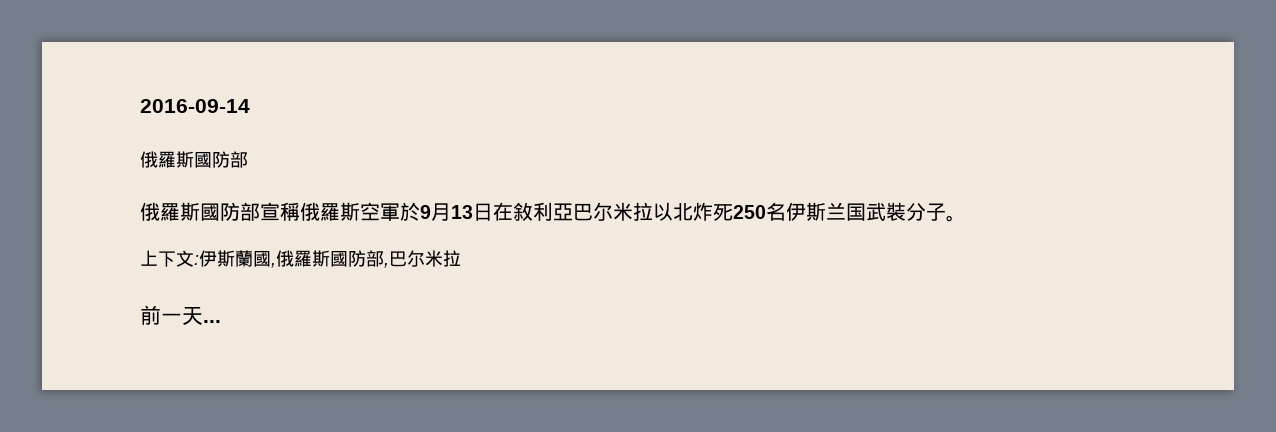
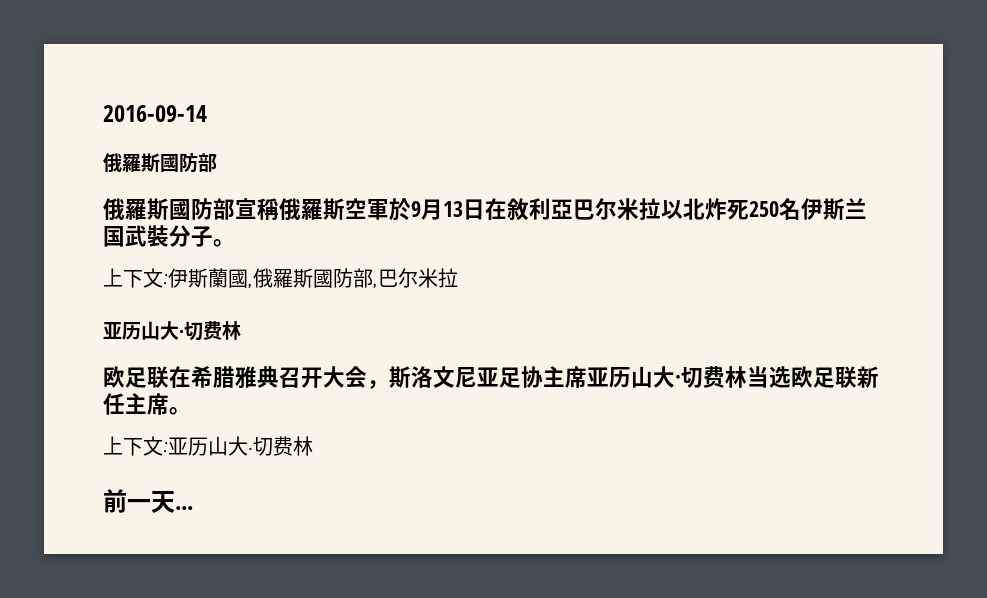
(461, 258) none -> [103,321,241,341] [103,366,879,389] [103,393,191,415] [103,436,313,456] // 亚历山大·切费林 // 欧足联在希腊雅典召开大会，斯洛文尼亚足协主席亚历山大·切费林当选欧足联新任主席。 // 上下文:亚历山大·切费林

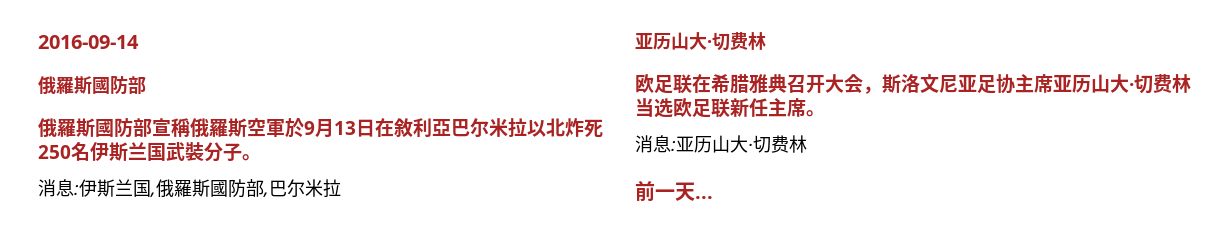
[103,268,163,288] 上下文 -> [38,179,74,197] 消息
[208,268,248,288] 蘭國 -> [115,179,151,197] 兰国
[103,436,163,456] 上下文 -> [635,135,671,153] 消息

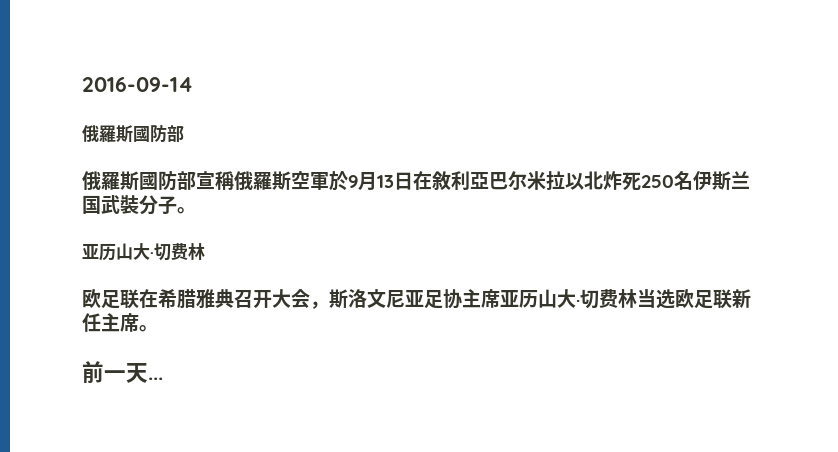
[38,179,341,198] // 消息:伊斯兰国,俄羅斯國防部,巴尔米拉 -> (196, 210) none
[635,135,807,153] // 消息:亚历山大·切费林 -> (158, 328) none

